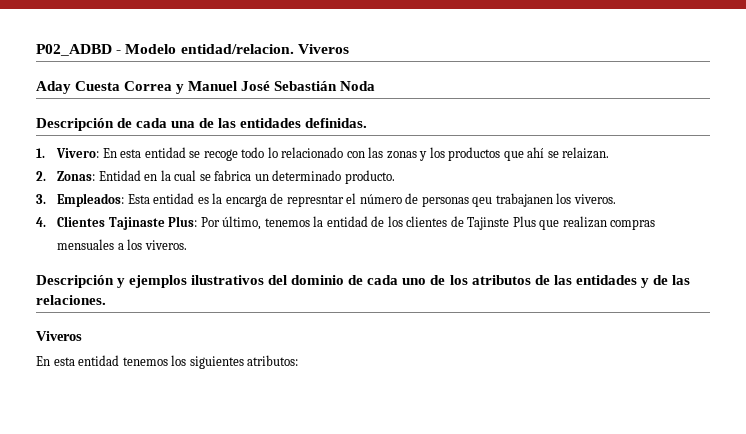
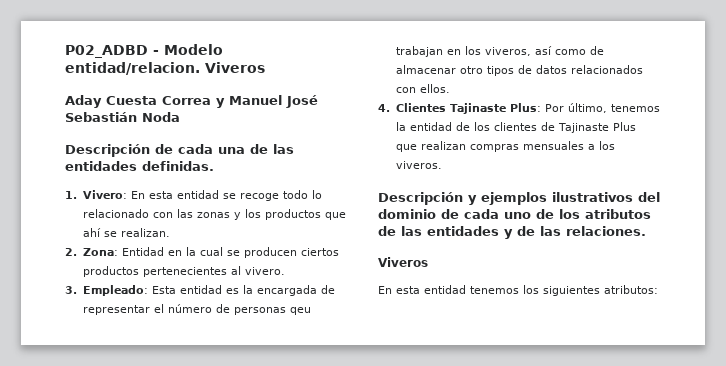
[562,147,610,159] relaizan. -> [120,228,170,237] realizan.
[57,171,96,181] Zonas: -> [82,248,118,256] Zona:
[214,170,395,184] fabrica un determinado producto. -> [243,247,339,258] [82,266,285,277] producen ciertos productos pertenecientes al vivero.
[57,193,125,207] Empleados: -> [82,285,148,296] Empleado:
[225,193,344,207] encarga de represntar -> [256,285,335,296] [82,305,150,315] encargada de representar
[495,193,616,207] trabajanen los viveros. -> [395,46,604,57] [395,65,643,76] [395,84,450,93] trabajan en los viveros, así como de almacenar otro tipos de datos relacionados con ellos.
[467,217,510,230] Tajinste -> [557,123,610,133] Tajinaste

